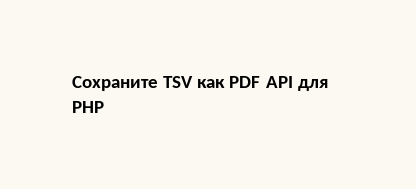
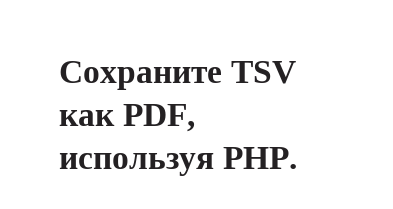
[229,76,328,91] [72,101,104,113] PDF API для PHP -> [123,104,196,132] [59,147,298,176] PDF, используя PHP.

